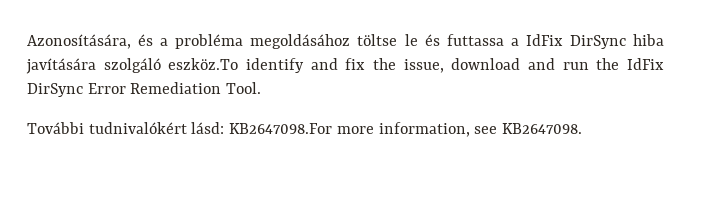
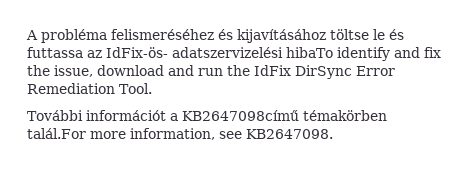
[27,34,664,49] [26,58,239,74] Azonosítására, és a probléma megoldásához töltse le és futtassa a IdFix DirSync hiba javítására szolgáló eszköz.To -> [26,29,404,43] [27,47,333,58] A probléma felismeréséhez és kijavításához töltse le és futtassa az IdFix-ös- adatszervizelési hibaTo
[88,122,333,134] tudnivalókért lásd: KB2647098.For -> [85,110,387,121] [27,128,86,139] információt a KB2647098című témakörben talál.For

